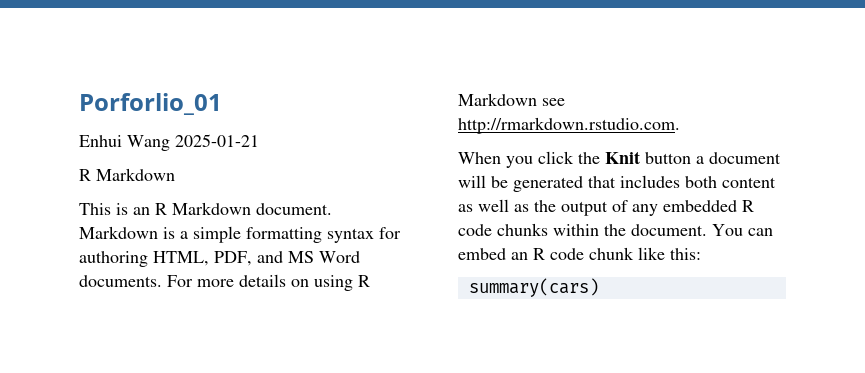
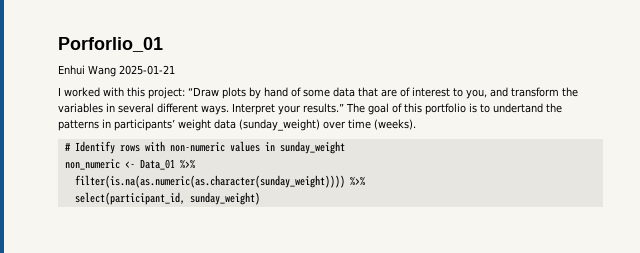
[79,168,175,181] [79,202,332,215] [79,226,401,243] [79,251,360,267] [79,274,370,291] [458,93,565,106] [458,117,680,134] [458,151,781,168] [458,175,776,192] [458,199,754,216] [458,223,773,236] [458,247,701,260] [468,278,599,297] R Markdown // This is an R Markdown document. Markdown is a simple formatting syntax for authoring HTML, PDF, and MS Word documents. For more details on using R Markdown see http://rmarkdown.rstudio.com. // When you click the Knit button a document will be generated that includes both content as well as the output of any embedded R code chunks within the document. You can embed an R code chunk like this: // summary(cars) -> [58,87,578,99] [58,103,562,115] [58,119,416,131] [64,141,345,154] [64,159,195,170] [74,175,365,188] [74,192,260,205] I worked with this project: “Draw plots by hand of some data that are of interest to you, and transform the variables in several different ways. Interpret your results.” The goal of this portfolio is to undertand the patterns in participants’ weight data (sunday_weight) over time (weeks). // # Identify rows with non-numeric values in sunday_weight // non_numeric <- Data_01 %>% // filter(is.na(as.numeric(as.character(sunday_weight)))) %>% // select(participant_id, sunday_weight)

